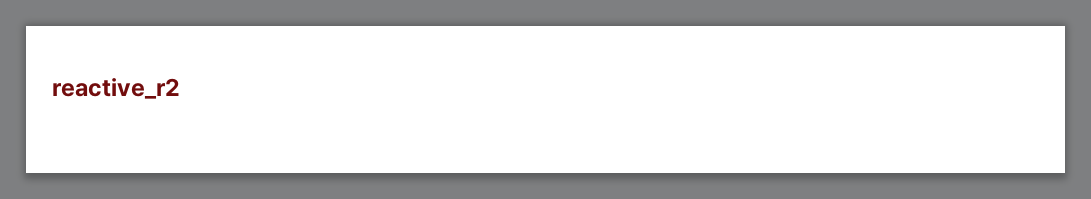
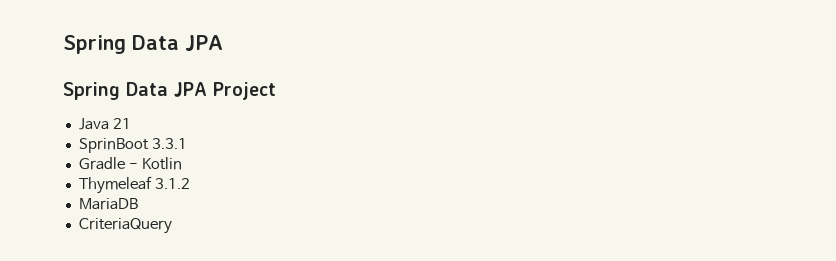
[52,78,180,99] reactive_r2 -> [63,35,223,54] [63,82,276,100] [78,118,131,130] [78,138,187,153] [78,157,182,170] [78,176,190,194] [78,198,138,210] [78,218,172,234] Spring Data JPA // Spring Data JPA Project // Java 21 // SprinBoot 3.3.1 // Gradle - Kotlin // Thymeleaf 3.1.2 // MariaDB // CriteriaQuery

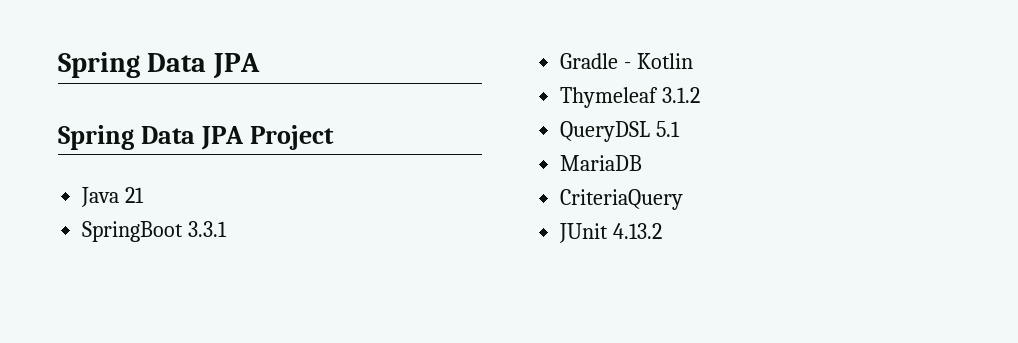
[78,138,149,153] SprinBoot -> [82,221,184,242] SpringBoot
(190, 183) none -> [560,121,681,142] // QueryDSL 5.1
(172, 226) none -> [559,223,663,243] // JUnit 4.13.2

